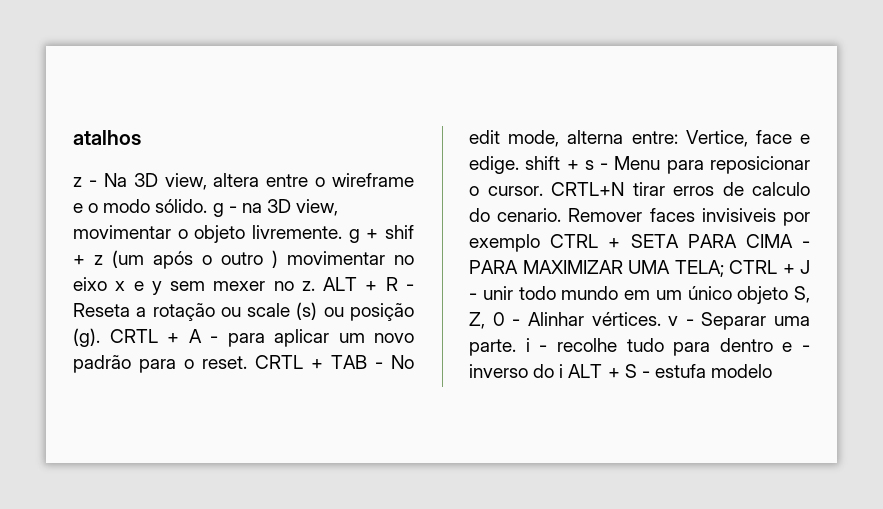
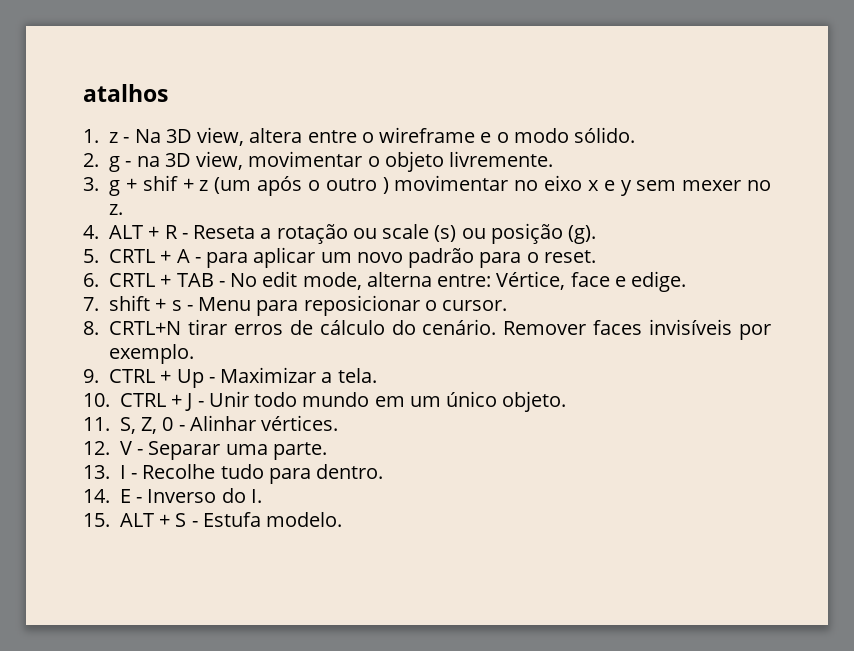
(141, 137) none -> [83,129,99,143] 1.
(208, 206) none -> [83,153,99,167] // 2.
(342, 232) none -> [83,177,99,191] // 3.
(315, 286) none -> [83,225,99,239] // 4.
(100, 337) none -> [83,249,99,263] // 5.
(247, 362) none -> [83,273,99,287] // 6.
[685,130,748,147] Vertice, -> [496,271,566,290] Vértice,
(519, 165) none -> [83,297,99,311] // 7.
(543, 191) none -> [83,321,99,335] // 8.
[752,182,810,196] [469,208,810,226] [469,234,810,252] [469,260,724,277] calculo do cenario. Remover faces invisiveis por exemplo CTRL + SETA PARA CIMA - PARA MAXIMIZAR UMA TELA; -> [319,319,771,340] [109,344,195,364] [83,367,377,388] [83,393,110,407] cálculo do cenário. Remover faces invisíveis por exemplo. // 9. CTRL + Up - Maximizar a tela. // 10.
[482,286,513,300] unir -> [208,391,249,407] Unir
[737,286,789,304] objeto -> [502,391,567,412] [83,417,110,431] objeto. // 11.
[668,316,679,326] v -> [83,441,132,455] // 12. V
[525,338,810,356] [469,364,564,378] i - recolhe tudo para dentro e - inverso do i -> [83,464,384,484] [83,488,262,503] [83,513,110,527] // 13. I - Recolhe tudo para dentro. // 14. E - Inverso do I. // 15.
[654,364,773,378] estufa modelo -> [202,512,343,527] Estufa modelo.

